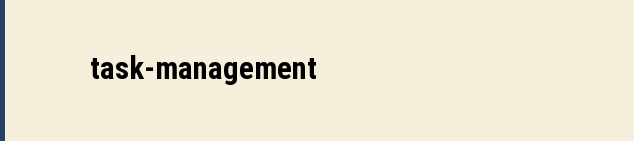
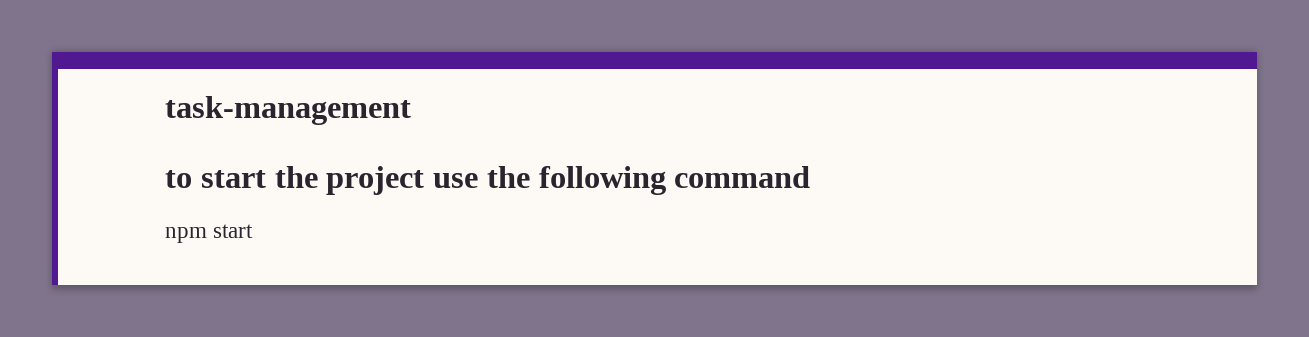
(317, 70) none -> [165,166,811,195] [165,224,254,243] // to start the project use the following command // npm start

